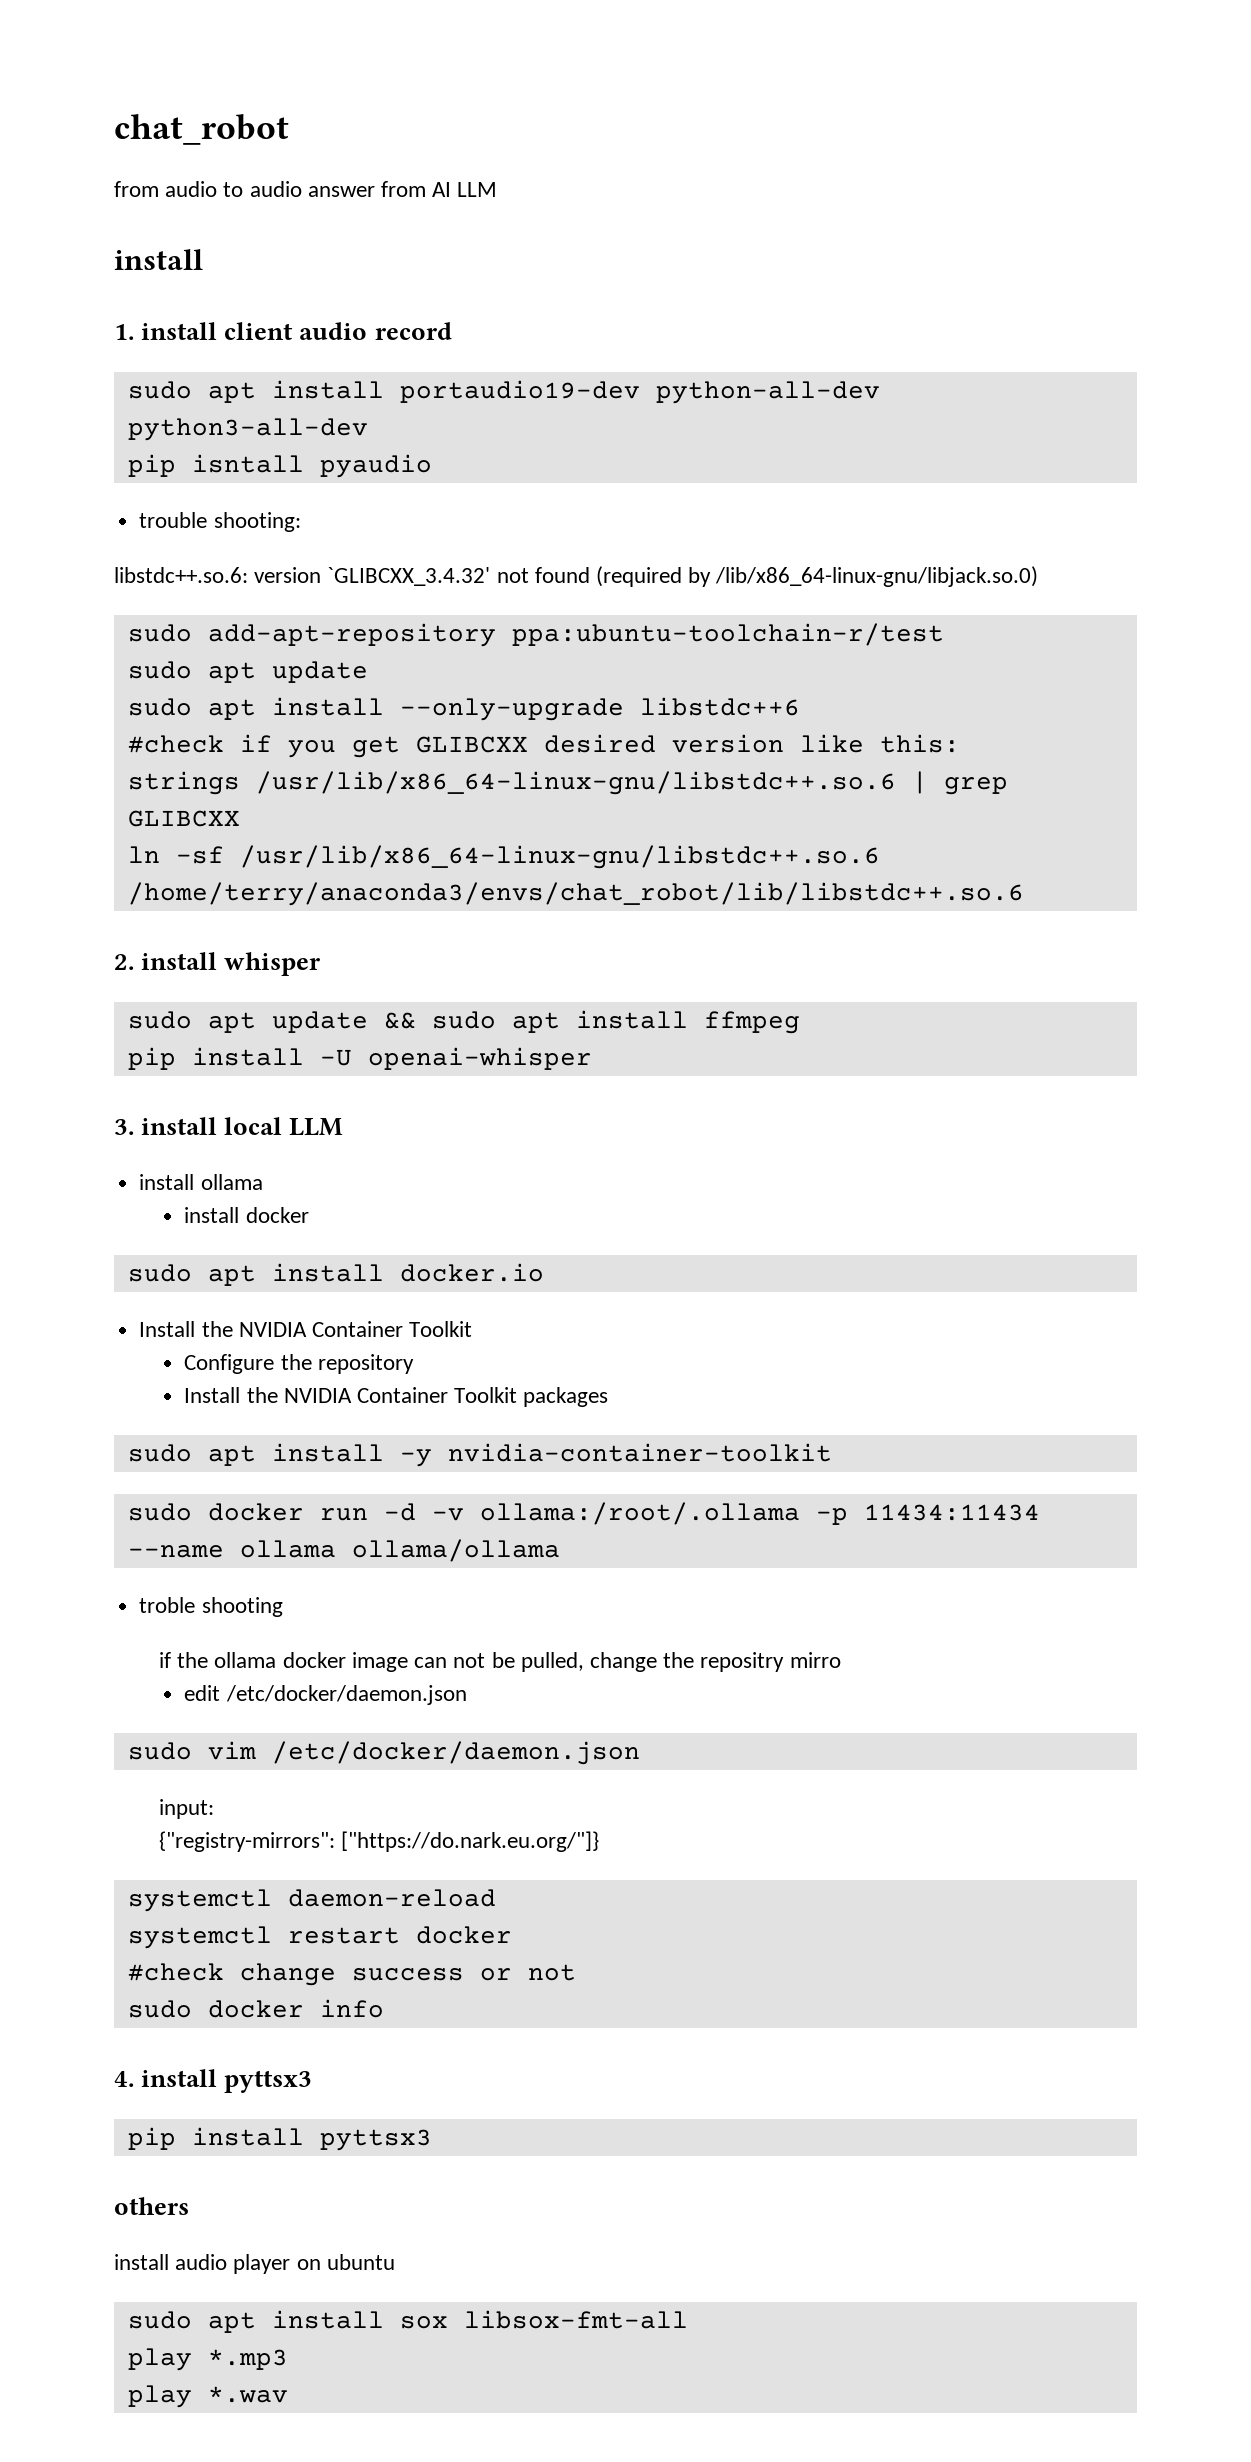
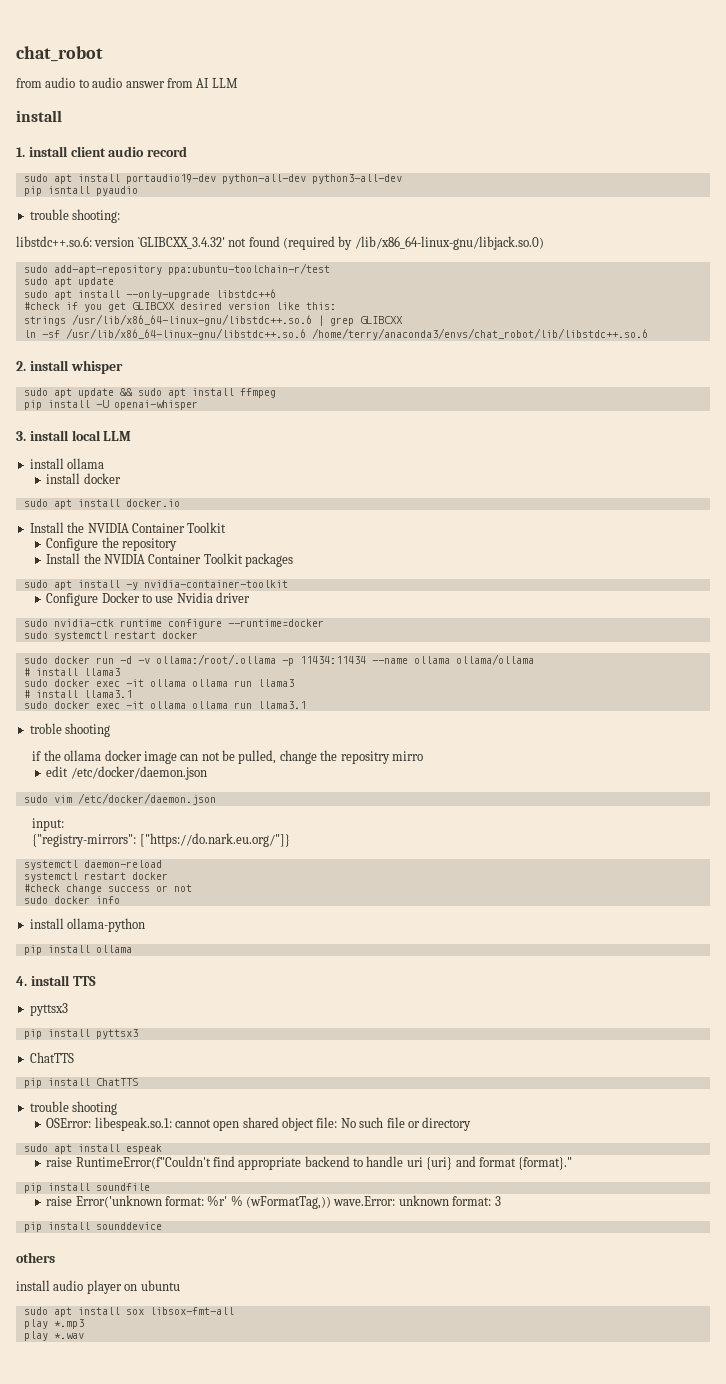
(832, 1452) none -> [46,592,251,606] [23,619,324,629] [23,631,198,641] // Configure Docker to use Nvidia driver // sudo nvidia-ctk runtime configure --runtime=docker // sudo systemctl restart docker
(560, 1550) none -> [23,668,120,676] [23,679,294,687] [23,690,132,698] [23,701,306,709] // # install llama3 // sudo docker exec -it ollama ollama run llama3 // # install llama3.1 // sudo docker exec -it ollama ollama run llama3.1
(384, 2008) none -> [29,918,146,932] [23,945,132,955] // install ollama-python // pip install ollama
(218, 2078) none -> [72,976,96,986] TTS //
(432, 2140) none -> [29,1052,74,1063] [23,1078,138,1088] [29,1101,118,1115] [46,1117,472,1131] [23,1144,162,1154] [46,1156,573,1170] [23,1183,150,1193] [46,1195,501,1209] [23,1222,162,1232] // ChatTTS // pip install ChatTTS // trouble shooting // OSError: libespeak.so.1: cannot open shared object file: No such file or directory // sudo apt install espeak // raise RuntimeError(f"Couldn't find appropriate backend to handle uri {uri} and format {format}." // pip install soundfile // raise Error('unknown format: %r' % (wFormatTag,)) wave.Error: unknown format: 3 // pip install sounddevice

